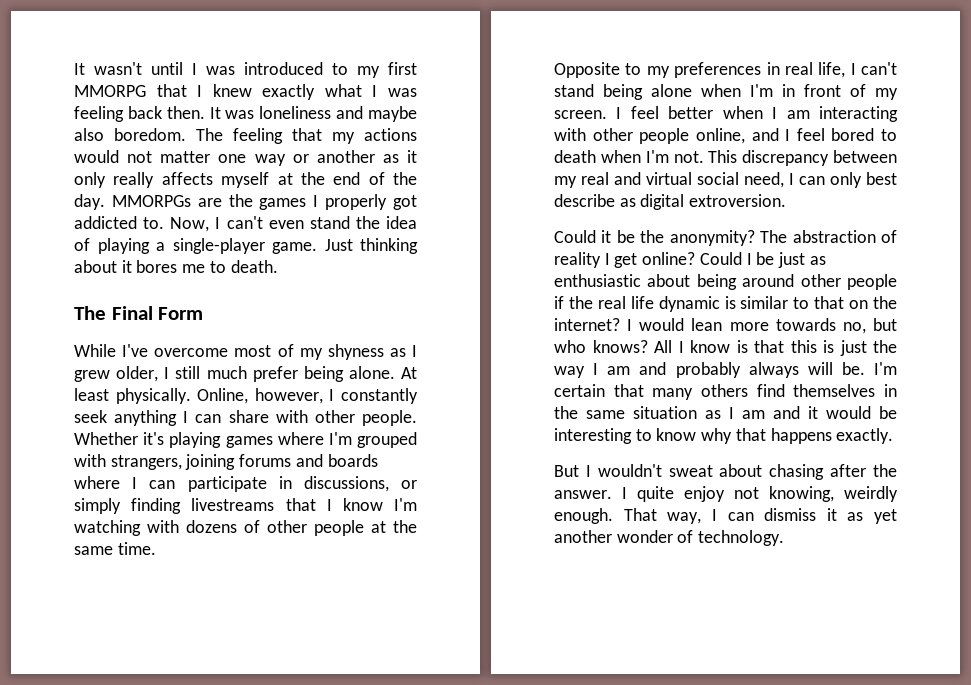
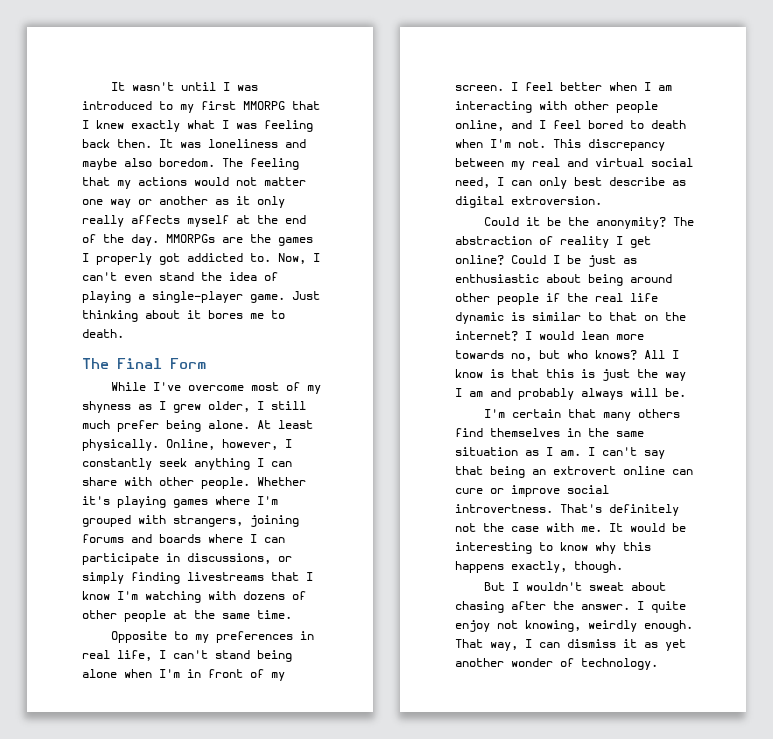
(865, 368) none -> (686, 392) //
[742,406,818,419] am and it -> [560,447,665,459] [455,466,693,478] [455,485,609,497] [455,504,679,516] [455,523,623,532] am. I can't say that being an extrovert online can cure or improve social introvertness. That's definitely not the case with me. It
[735,428,894,444] that happens exactly. -> [623,542,651,551] [455,561,623,573] this happens exactly, though.

